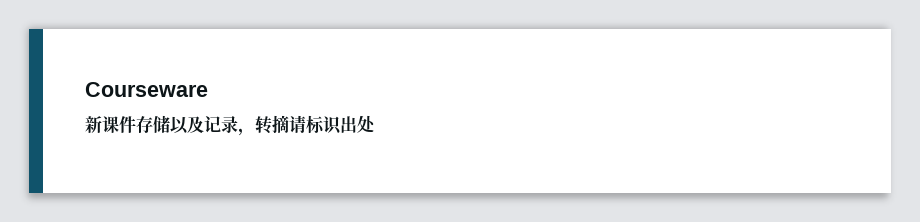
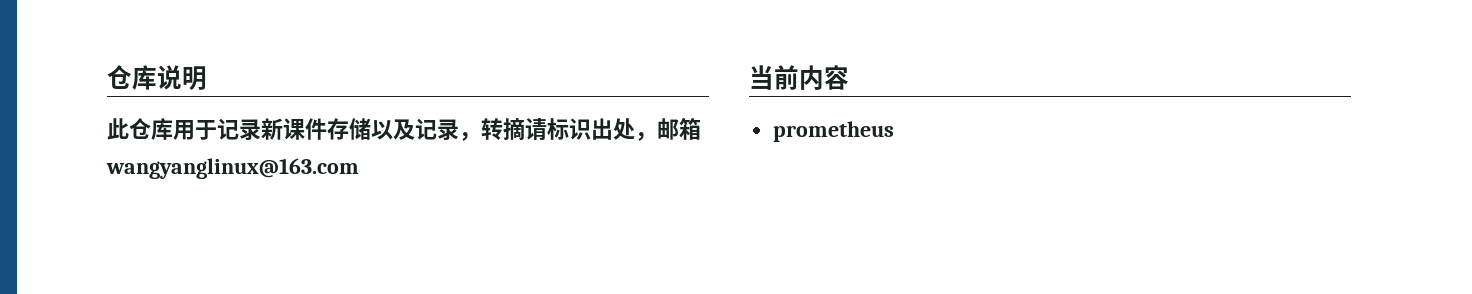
[85,82,208,97] Courseware // -> [107,65,207,90] [107,118,261,141] 仓库说明 // 此仓库用于记录
(375, 124) none -> [635,118,701,141] [106,158,359,179] [749,65,849,90] [773,121,895,142] ，邮箱wangyanglinux@163.com // 当前内容 // prometheus

